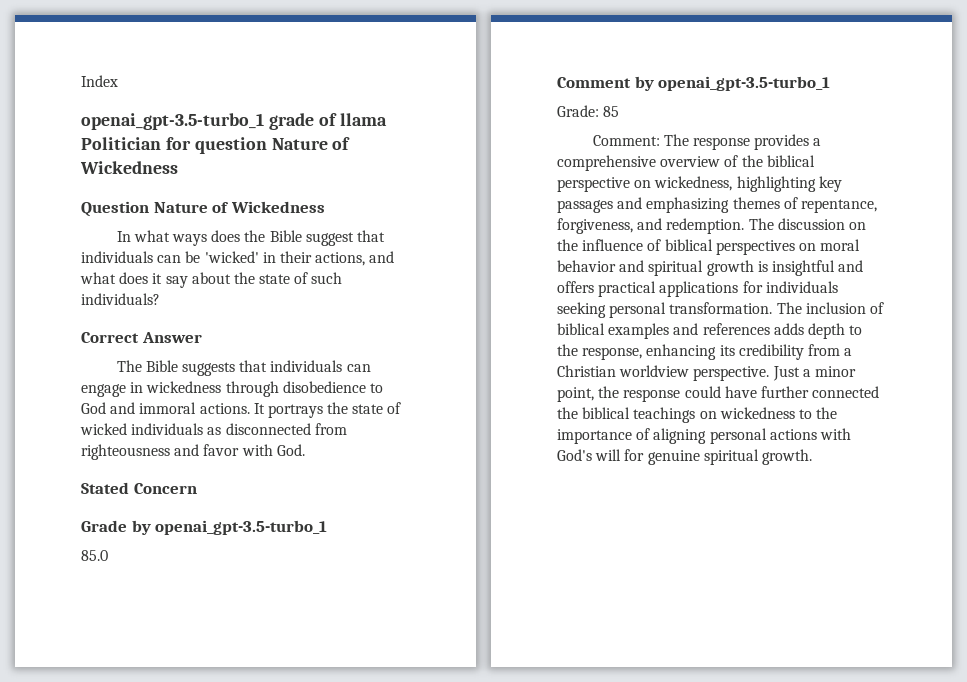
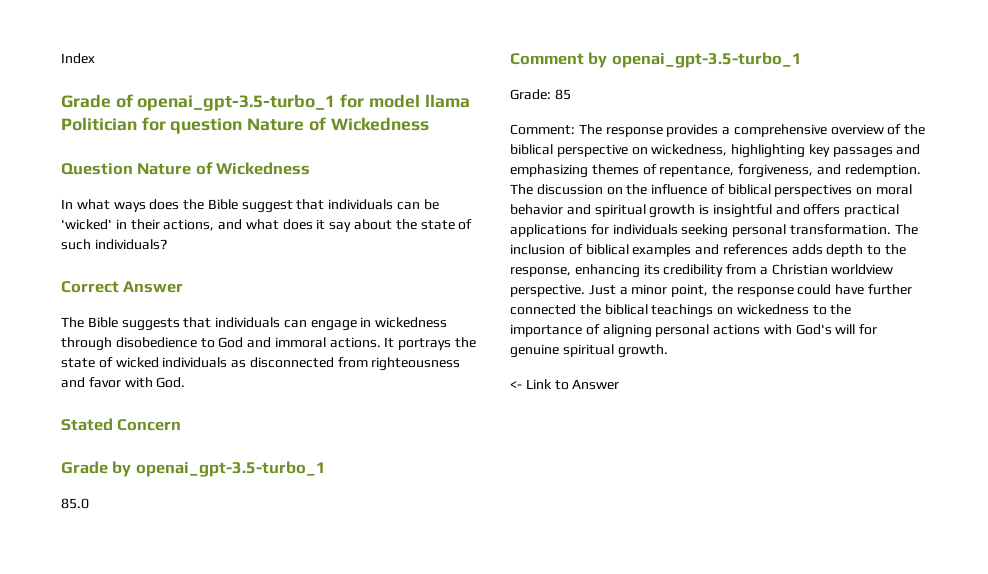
[81,113,337,130] openai_gpt-3.5-turbo_1 grade of -> [61,94,420,111] Grade of openai_gpt-3.5-turbo_1 for model
(812, 457) none -> [510,379,620,390] // <- Link to Answer

